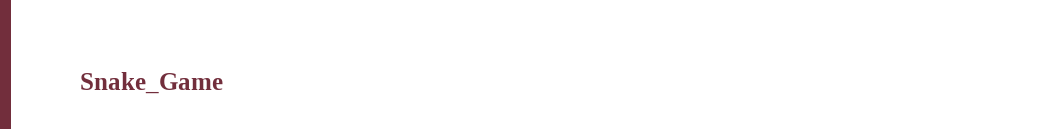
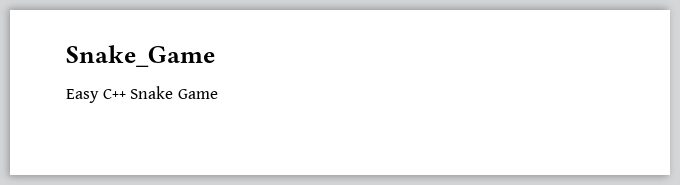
(223, 83) none -> [66,86,218,103] // Easy C++ Snake Game

